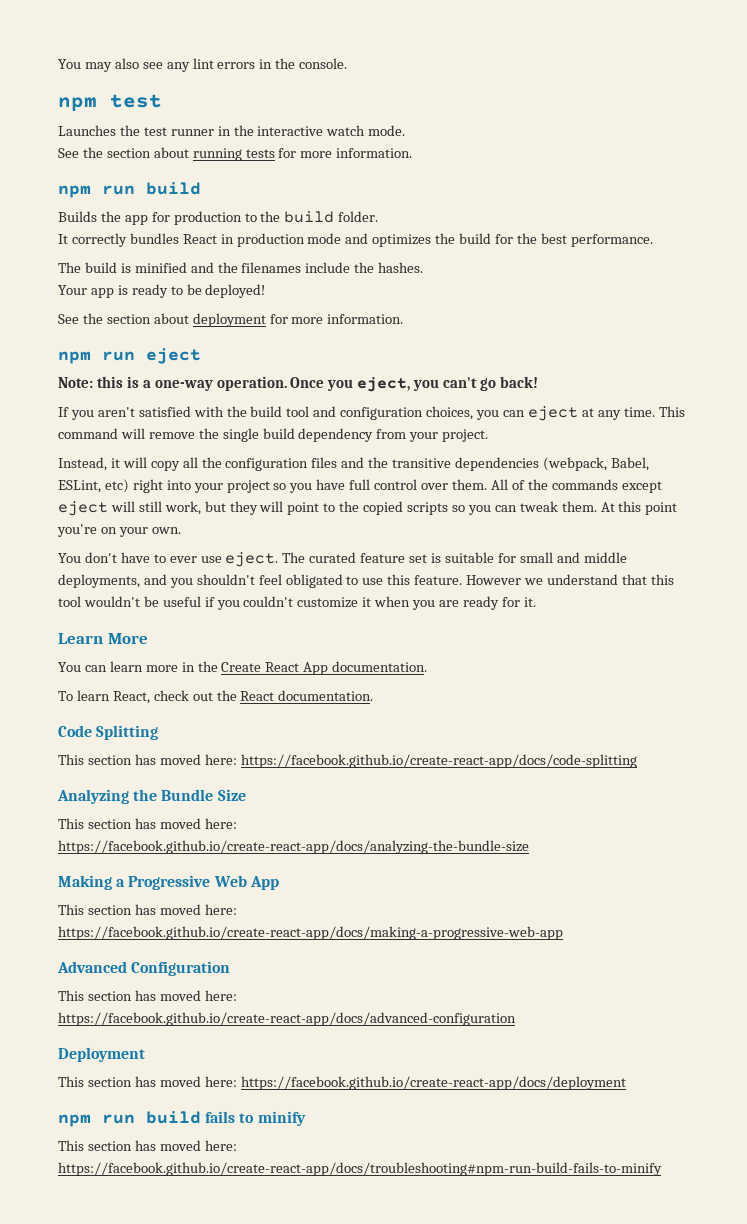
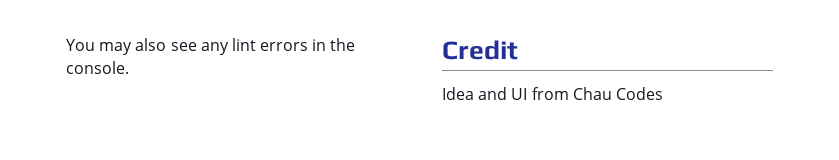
[58,94,162,111] [58,125,406,136] [58,147,413,161] [58,182,201,198] [58,211,379,225] [58,233,653,247] [58,262,424,273] [58,284,266,298] [58,313,404,327] [58,348,201,364] [58,376,538,392] [58,406,685,421] [58,428,489,442] [58,457,649,471] [58,479,662,493] [58,501,678,516] [57,524,181,537] [58,552,627,567] [58,574,674,588] [58,596,536,610] [58,633,148,644] [58,661,428,675] [58,690,374,704] [58,725,159,740] [58,754,637,768] [57,789,246,804] [58,818,237,829] [58,840,529,854] [58,875,279,890] [58,904,237,915] [58,926,563,940] [57,961,231,976] [58,990,237,1001] [58,1012,516,1026] [58,1047,145,1062] [58,1076,626,1090] [58,1111,306,1127] [58,1140,237,1151] [58,1162,662,1176] npm test // Launches the test runner in the interactive watch mode. // See the section about running tests for more information. // npm run build // Builds the app for production to the build folder. // It correctly bundles React in production mode and optimizes the build for the best performance. // The build is minified and the filenames include the hashes. // Your app is ready to be deployed! // See the section about deployment for more information. // npm run eject // Note: this is a one-way operation. Once you eject, you can't go back! // If you aren't satisfied with the build tool and configuration choices, you can eject at any time. This command will remove the single build dependency from your project. // Instead, it will copy all the configuration files and the transitive dependencies (webpack, Babel, ESLint, etc) right into your project so you have full control over them. All of the commands except eject will still work, but they will point to the copied scripts so you can tweak them. At this point you're on your own. // You don't have to ever use eject. The curated feature set is suitable for small and middle deployments, and you shouldn't feel obligated to use this feature. However we understand that this tool wouldn't be useful if you couldn't customize it when you are ready for it. // Learn More // You can learn more in the Create React App documentation. // To learn React, check out the React documentation. // Code Splitting // This section has moved here: https://facebook.github.io/create-react-app/docs/code-splitting // Analyzing the Bundle Size // This section has moved here: https://facebook.github.io/create-react-app/docs/analyzing-the-bundle-size // Making a Progressive Web App // This section has moved here: https://facebook.github.io/create-react-app/docs/making-a-progressive-web-app // Advanced Configuration // This section has moved here: https://facebook.github.io/create-react-app/docs/advanced-configuration // Deployment // This section has moved here: https://facebook.github.io/create-react-app/docs/deployment // npm run build fails to minify // This section has moved here: https://facebook.github.io/create-react-app/docs/troubleshooting#npm-run-build-fails-to-minify -> [442,40,518,60] [442,87,663,100] Credit // Idea and UI from Chau Codes

